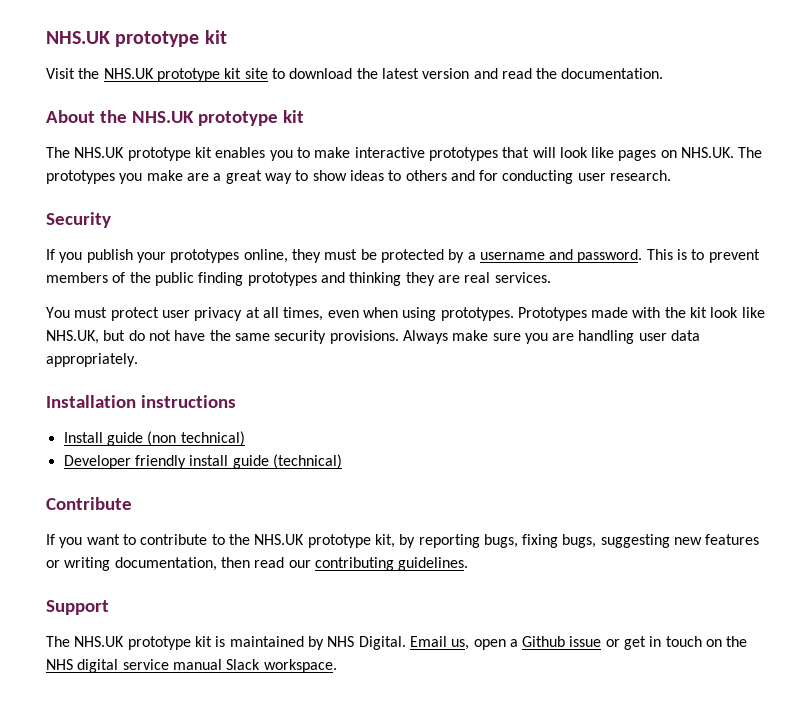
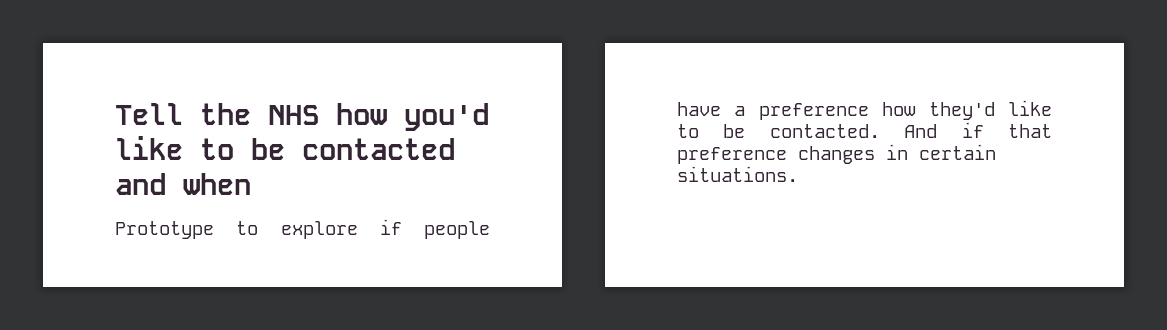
[46,30,227,47] [46,68,664,82] [46,110,304,126] [46,147,763,161] [46,170,672,184] [46,212,111,228] [46,249,760,263] [46,272,551,286] [46,307,765,321] [46,330,701,344] [46,353,138,367] [46,395,236,408] [63,431,245,446] [63,454,342,469] [46,497,132,510] [46,534,760,548] [46,557,469,571] [46,600,109,615] [46,636,748,650] [46,659,337,673] NHS.UK prototype kit // Visit the NHS.UK prototype kit site to download the latest version and read the documentation. // About the NHS.UK prototype kit // The NHS.UK prototype kit enables you to make interactive prototypes that will look like pages on NHS.UK. The prototypes you make are a great way to show ideas to others and for conducting user research. // Security // If you publish your prototypes online, they must be protected by a username and password. This is to prevent members of the public finding prototypes and thinking they are real services. // You must protect user privacy at all times, even when using prototypes. Prototypes made with the kit look like NHS.UK, but do not have the same security provisions. Always make sure you are handling user data appropriately. // Installation instructions // Install guide (non technical) // Developer friendly install guide (technical) // Contribute // If you want to contribute to the NHS.UK prototype kit, by reporting bugs, fixing bugs, suggesting new features or writing documentation, then read our contributing guidelines. // Support // The NHS.UK prototype kit is maintained by NHS Digital. Email us, open a Github issue or get in touch on the NHS digital service manual Slack workspace. -> [115,103,489,131] [115,136,455,160] [115,173,251,195] [115,219,490,239] [677,100,1052,120] [677,122,1052,138] [677,144,996,164] [677,166,798,182] Tell the NHS how you'd like to be contacted and when // Prototype to explore if people have a preference how they'd like to be contacted. And if that preference changes in certain situations.

